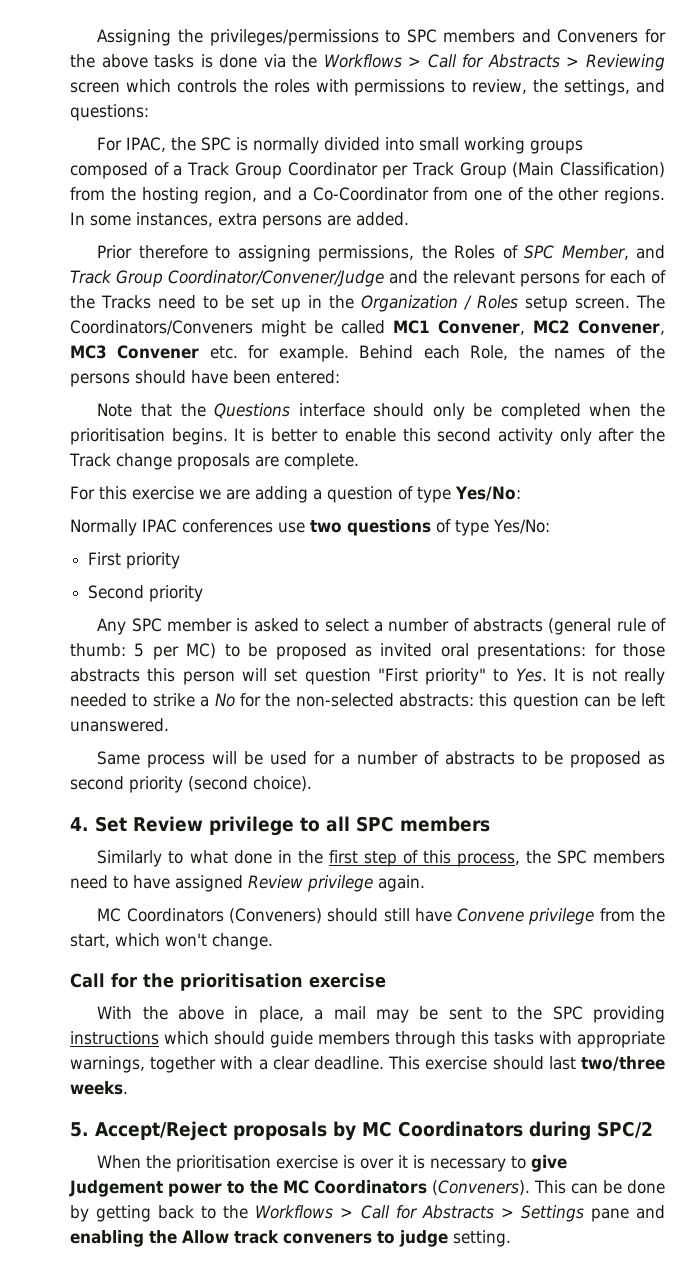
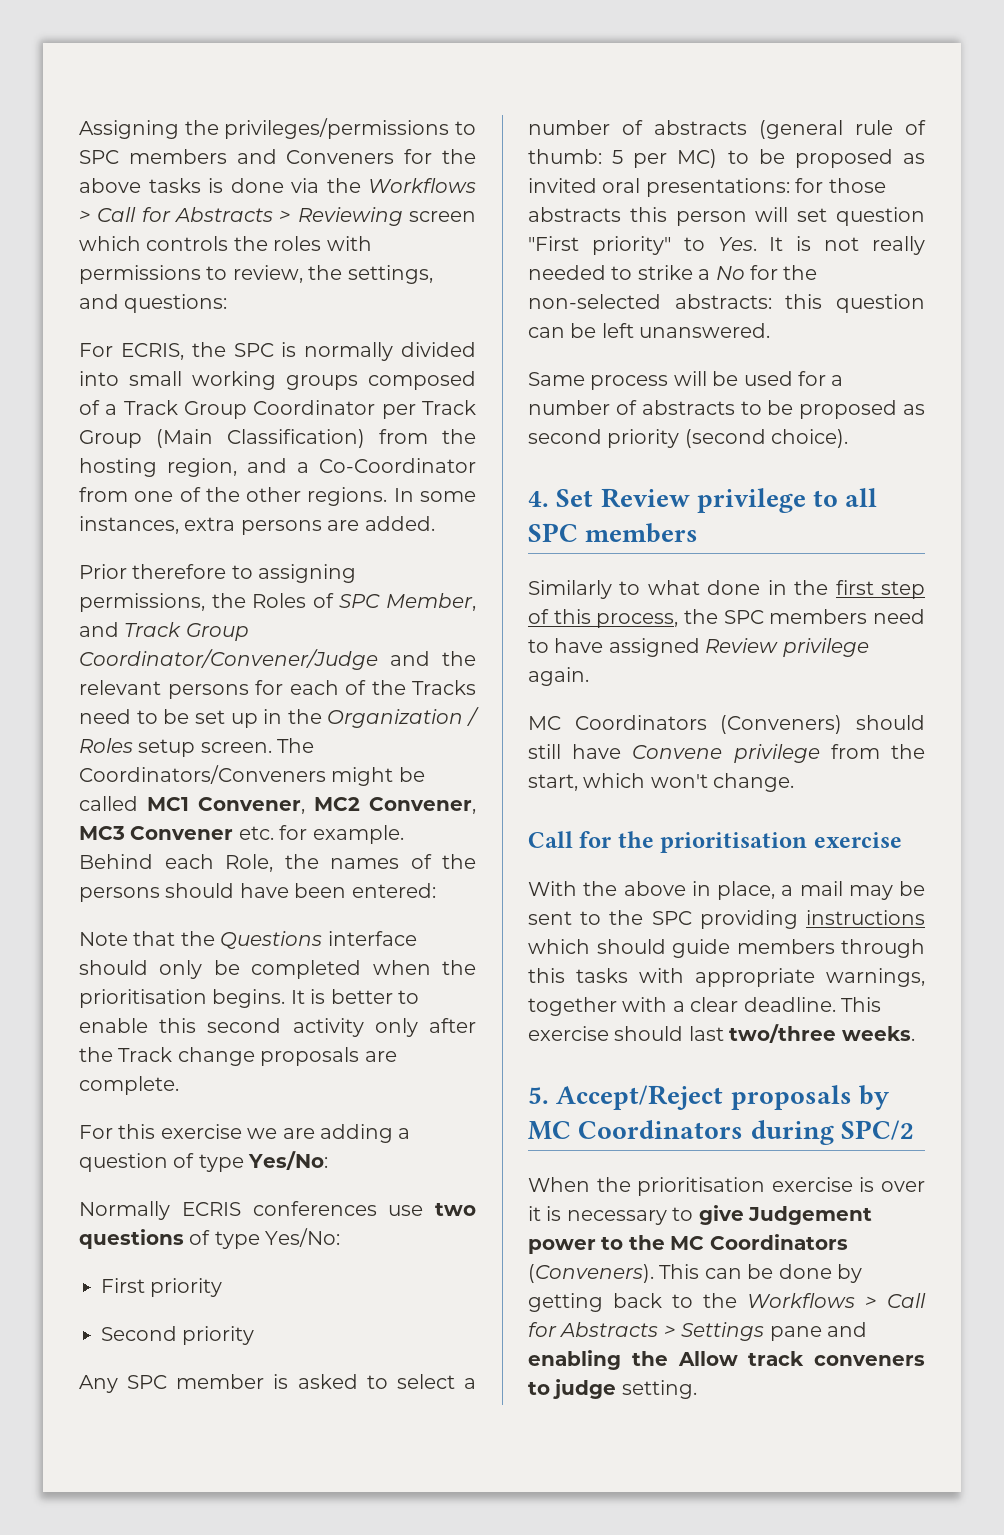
[126,137,167,152] IPAC, -> [120,343,184,360] ECRIS,
[142,519,177,533] IPAC -> [181,1202,241,1216] ECRIS

